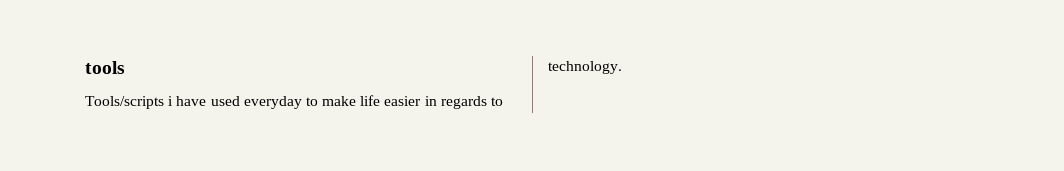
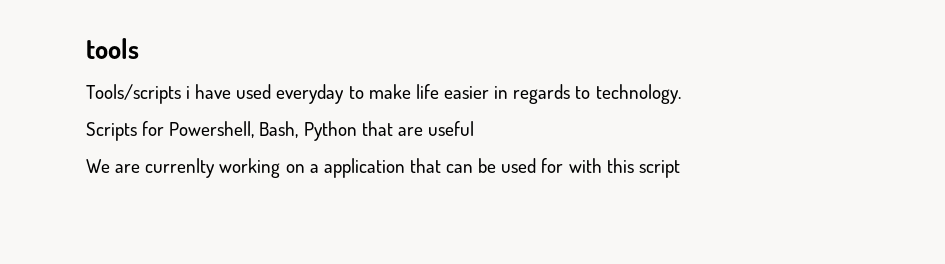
(622, 67) none -> [86,121,474,141] [86,158,680,178] // Scripts for Powershell, Bash, Python that are useful // We are currenlty working on a application that can be used for with this script

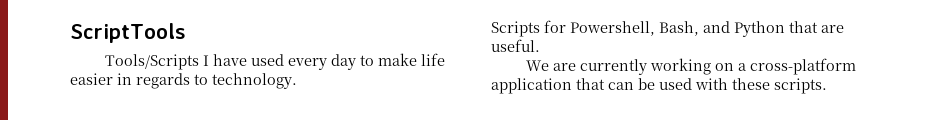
[86,38,139,59] [86,84,345,104] tools // Tools/scripts i have used everyday -> [70,23,186,43] [105,54,357,70] ScriptTools // Tools/Scripts I have used every day
(299, 129) none -> [703,21,730,33] and
[427,121,474,136] useful -> [491,39,540,52] useful.
[145,158,216,178] currenlty -> [580,59,648,75] currently
(319, 168) none -> [750,58,857,75] cross-platform
[541,158,680,178] for with this script -> [695,78,827,94] with these scripts.

